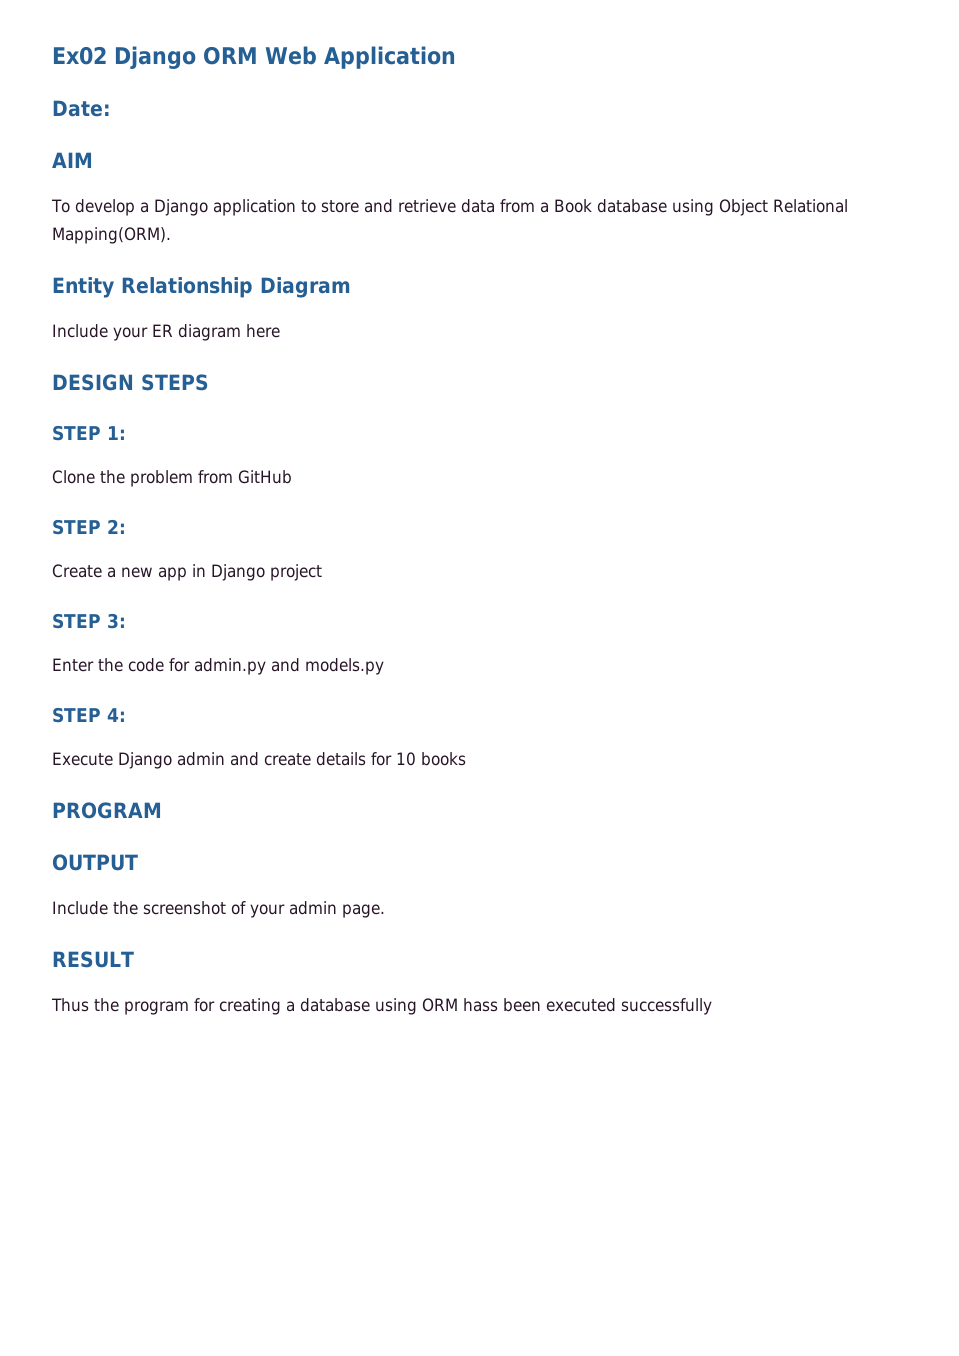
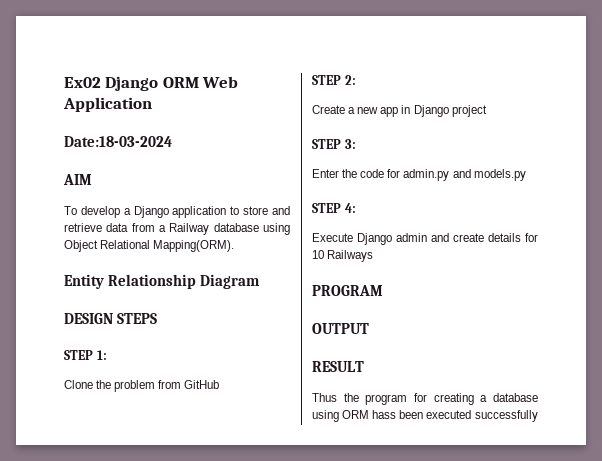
[52,100,111,117] Date: -> [64,136,172,147] Date:18-03-2024
[553,199,592,213] Book -> [169,223,210,235] Railway
[52,324,280,341] // Include your ER diagram here -> (260, 281) none
[421,752,466,766] books -> [327,250,374,262] Railways
[52,901,385,918] // Include the screenshot of your admin page. -> (369, 328) none

